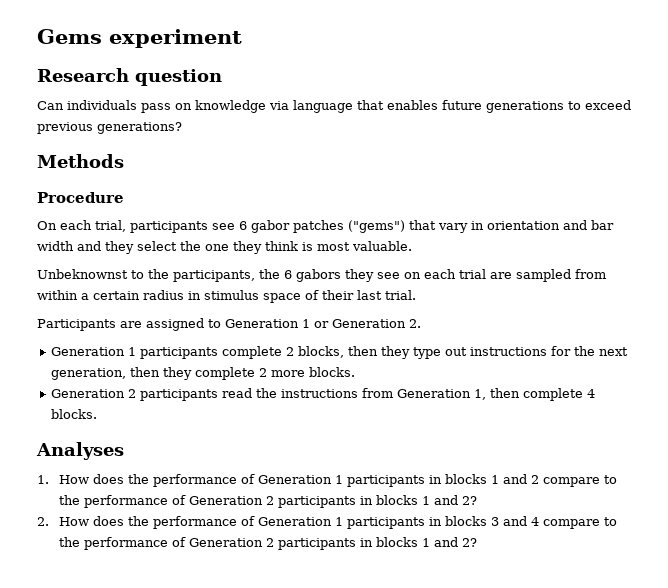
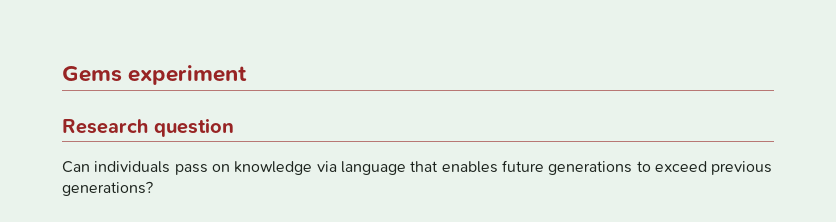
[37,154,124,168] [37,192,124,203] [37,220,614,233] [37,241,412,254] [37,269,606,282] [37,290,416,303] [37,318,421,331] [51,346,629,359] [51,367,356,380] [51,388,596,401] [51,409,98,419] [36,442,124,460] [37,474,618,487] [59,495,478,508] [37,516,618,529] [59,537,478,550] // Methods // Procedure // On each trial, participants see 6 gabor patches ("gems") that vary in orientation and bar width and they select the one they think is most valuable. // Unbeknownst to the participants, the 6 gabors they see on each trial are sampled from within a certain radius in stimulus space of their last trial. // Participants are assigned to Generation 1 or Generation 2. // Generation 1 participants complete 2 blocks, then they type out instructions for the next generation, then they complete 2 more blocks. // Generation 2 participants read the instructions from Generation 1, then complete 4 blocks. // Analyses // 1. How does the performance of Generation 1 participants in blocks 1 and 2 compare to the performance of Generation 2 participants in blocks 1 and 2? // 2. How does the performance of Generation 1 participants in blocks 3 and 4 compare to the performance of Generation 2 participants in blocks 1 and 2? -> (153, 188) none

